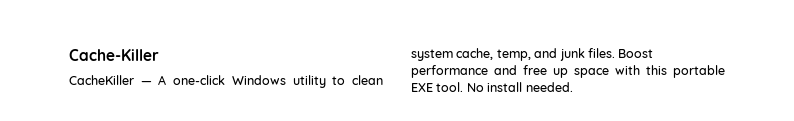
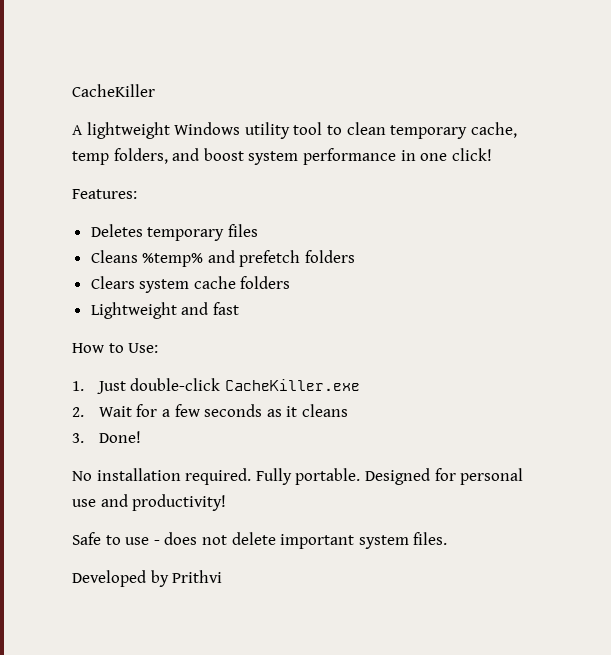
[69,49,159,61] [69,75,226,85] Cache-Killer // CacheKiller — A one-click -> [72,84,155,97] [72,122,170,139] CacheKiller // A lightweight
(326, 81) none -> [293,122,323,135] tool
[411,48,654,61] [411,65,725,78] [411,82,573,92] system cache, temp, and junk files. Boost performance and free up space with this portable EXE tool. No install needed. -> [390,122,517,139] [72,148,492,165] [72,189,137,199] [90,224,258,241] [90,250,356,267] [90,276,291,293] [90,302,239,319] [72,343,159,353] [72,378,360,394] [72,404,348,417] [72,431,141,443] [72,468,524,485] [72,494,227,511] [72,532,448,549] [72,570,223,587] temporary cache, temp folders, and boost system performance in one click! // Features: // Deletes temporary files // Cleans %temp% and prefetch folders // Clears system cache folders // Lightweight and fast // How to Use: // 1. Just double-click CacheKiller.exe // 2. Wait for a few seconds as it cleans // 3. Done! // No installation required. Fully portable. Designed for personal use and productivity! // Safe to use - does not delete important system files. // Developed by Prithvi

